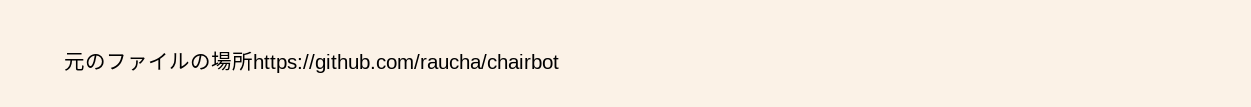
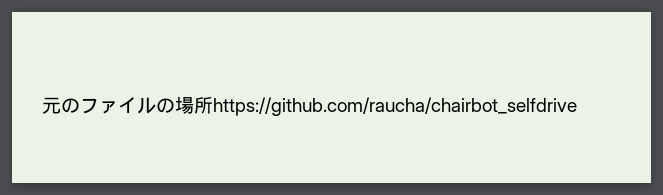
[253,54,559,73] https://github.com/raucha/chairbot -> [213,97,577,116] https://github.com/raucha/chairbot_selfdrive

